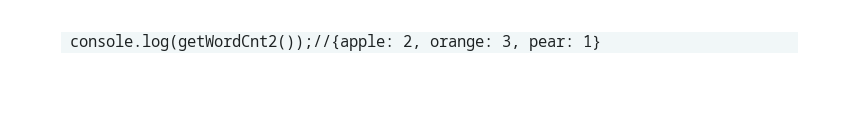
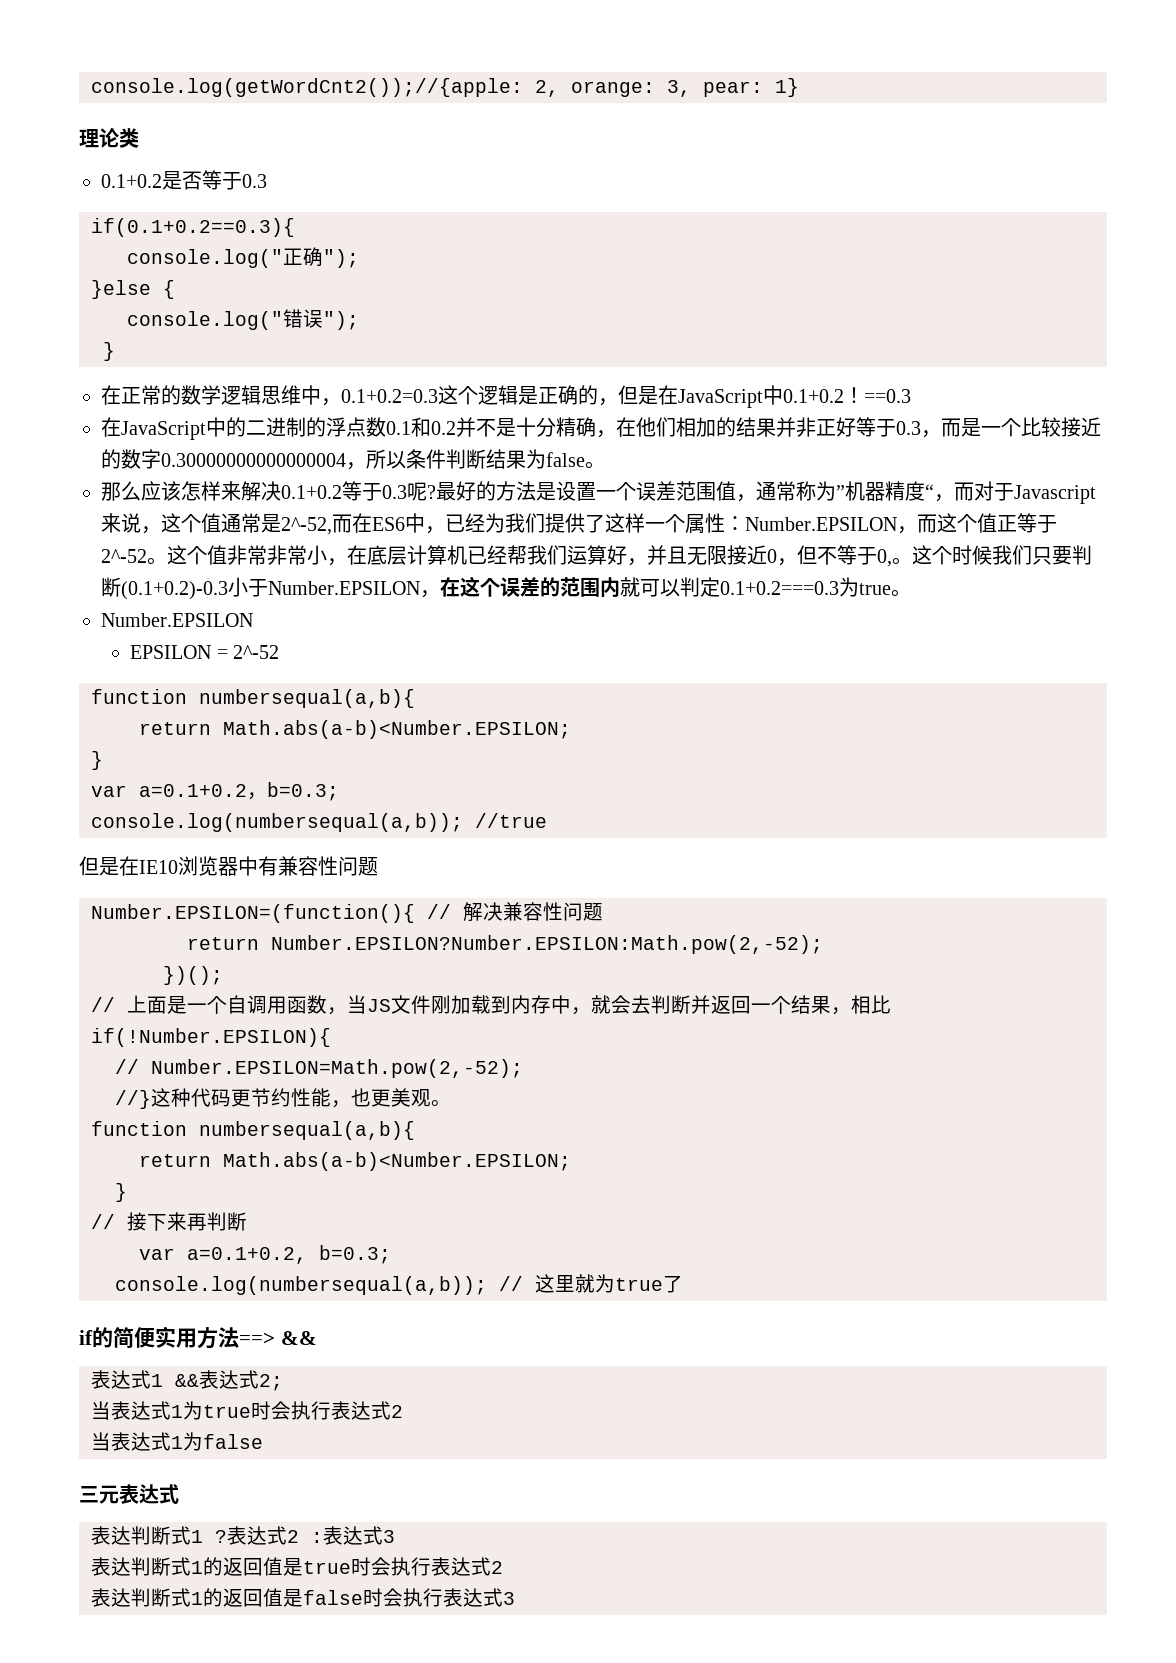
(602, 42) none -> [79,128,139,148] [101,170,267,190] [91,218,295,237] [127,247,359,268] [91,280,175,299] [127,309,359,330] [103,342,115,361] [101,385,911,408] [101,417,1101,440] [101,449,605,470] [101,481,1096,504] [101,513,1057,535] [101,545,1092,567] [101,576,911,600] [101,613,253,627] [130,645,280,659] [91,689,415,708] [139,720,571,739] [91,751,103,770] [91,782,339,801] [91,813,547,832] [79,856,378,876] [91,902,603,923] [187,935,823,954] [163,966,223,985] [91,995,891,1015] [91,1028,331,1047] [115,1059,523,1078] [115,1088,451,1109] [91,1121,415,1140] [139,1152,571,1171] [115,1183,127,1202] [91,1212,247,1231] [139,1245,391,1264] [115,1274,683,1295] [79,1326,317,1349] [91,1370,283,1391] [91,1401,403,1420] [91,1432,263,1451] [79,1484,179,1504] [91,1526,395,1545] [91,1557,503,1576] [91,1588,515,1607] // 理论类 // 0.1+0.2是否等于0.3 // if(0.1+0.2==0.3){ // console.log("正确"); // }else { // console.log("错误"); // } // 在正常的数学逻辑思维中，0.1+0.2=0.3这个逻辑是正确的，但是在JavaScript中0.1+0.2！==0.3 // 在JavaScript中的二进制的浮点数0.1和0.2并不是十分精确，在他们相加的结果并非正好等于0.3，而是一个比较接近的数字0.30000000000000004，所以条件判断结果为false。 // 那么应该怎样来解决0.1+0.2等于0.3呢?最好的方法是设置一个误差范围值，通常称为”机器精度“，而对于Javascript来说，这个值通常是2^-52,而在ES6中，已经为我们提供了这样一个属性：Number.EPSILON，而这个值正等于2^-52。这个值非常非常小，在底层计算机已经帮我们运算好，并且无限接近0，但不等于0,。这个时候我们只要判断(0.1+0.2)-0.3小于Number.EPSILON，在这个误差的范围内就可以判定0.1+0.2===0.3为true。 // Number.EPSILON // EPSILON = 2^-52 // function numbersequal(a,b){ // return Math.abs(a-b)<Number.EPSILON; // } // var a=0.1+0.2，b=0.3; // console.log(numbersequal(a,b)); //true // 但是在IE10浏览器中有兼容性问题 // Number.EPSILON=(function(){ // 解决兼容性问题 // return Number.EPSILON?Number.EPSILON:Math.pow(2,-52); // })(); // // 上面是一个自调用函数，当JS文件刚加载到内存中，就会去判断并返回一个结果，相比if(!Number.EPSILON){ // // Number.EPSILON=Math.pow(2,-52); // //}这种代码更节约性能，也更美观。 // function numbersequal(a,b){ // return Math.abs(a-b)<Number.EPSILON; // } // // 接下来再判断 // var a=0.1+0.2, b=0.3; // console.log(numbersequal(a,b)); // 这里就为true了 // if的简便实用方法==> && // 表达式1 &&表达式2; // 当表达式1为true时会执行表达式2 // 当表达式1为false // 三元表达式 // 表达判断式1 ?表达式2 :表达式3 // 表达判断式1的返回值是true时会执行表达式2 // 表达判断式1的返回值是false时会执行表达式3

